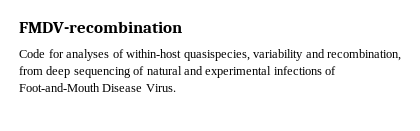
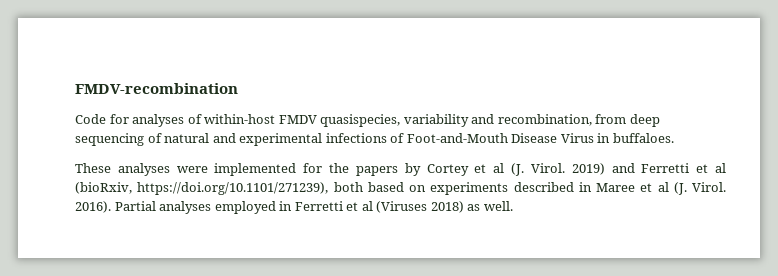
(181, 53) none -> [278,115,317,124] FMDV
[145,84,176,92] Virus. -> [560,133,674,143] [75,163,727,176] [75,182,726,195] [75,201,513,214] Virus in buffaloes. // These analyses were implemented for the papers by Cortey et al (J. Virol. 2019) and Ferretti et al (bioRxiv, https://doi.org/10.1101/271239), both based on experiments described in Maree et al (J. Virol. 2016). Partial analyses employed in Ferretti et al (Viruses 2018) as well.

